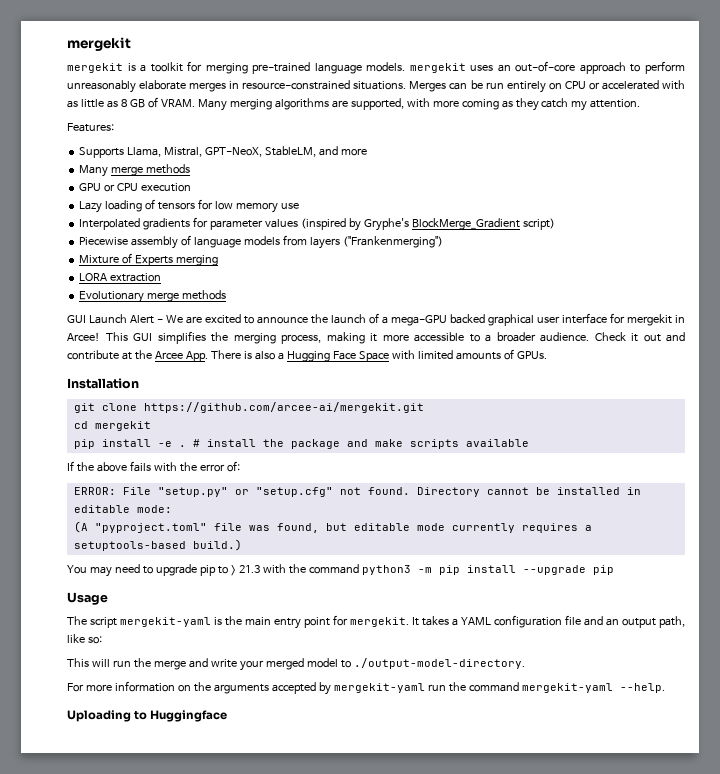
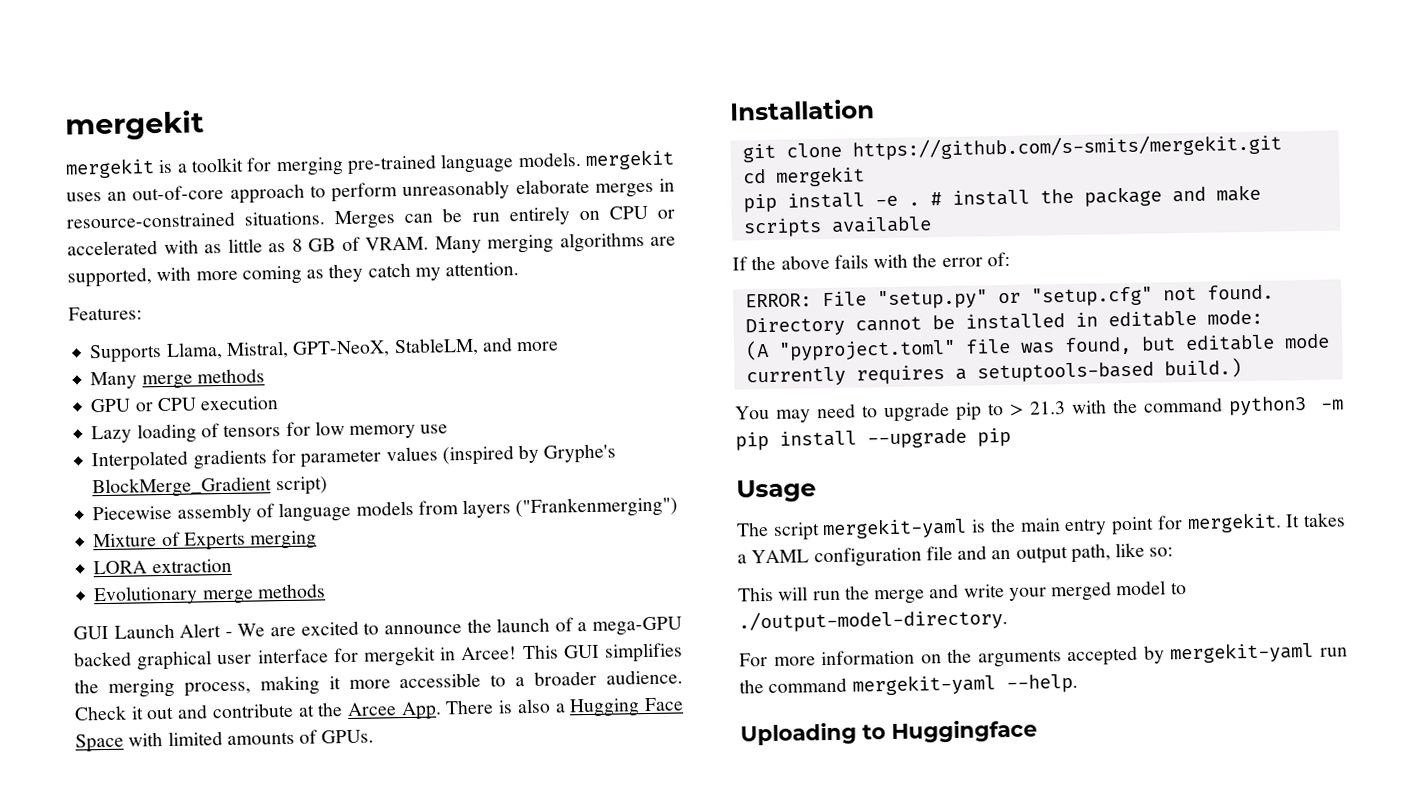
[143,402,424,413] https://github.com/arcee-ai/mergekit.git -> [851,133,1282,161] https://github.com/s-smits/mergekit.git

